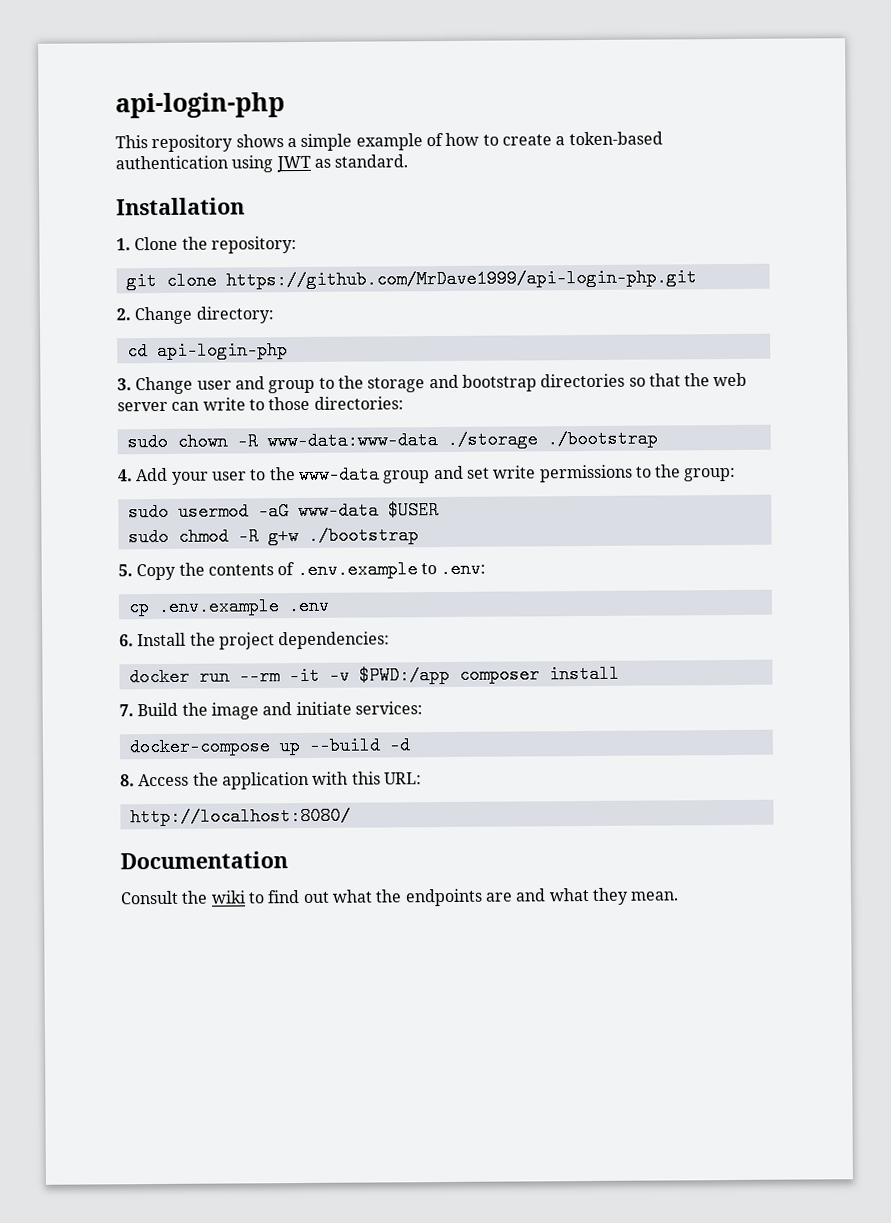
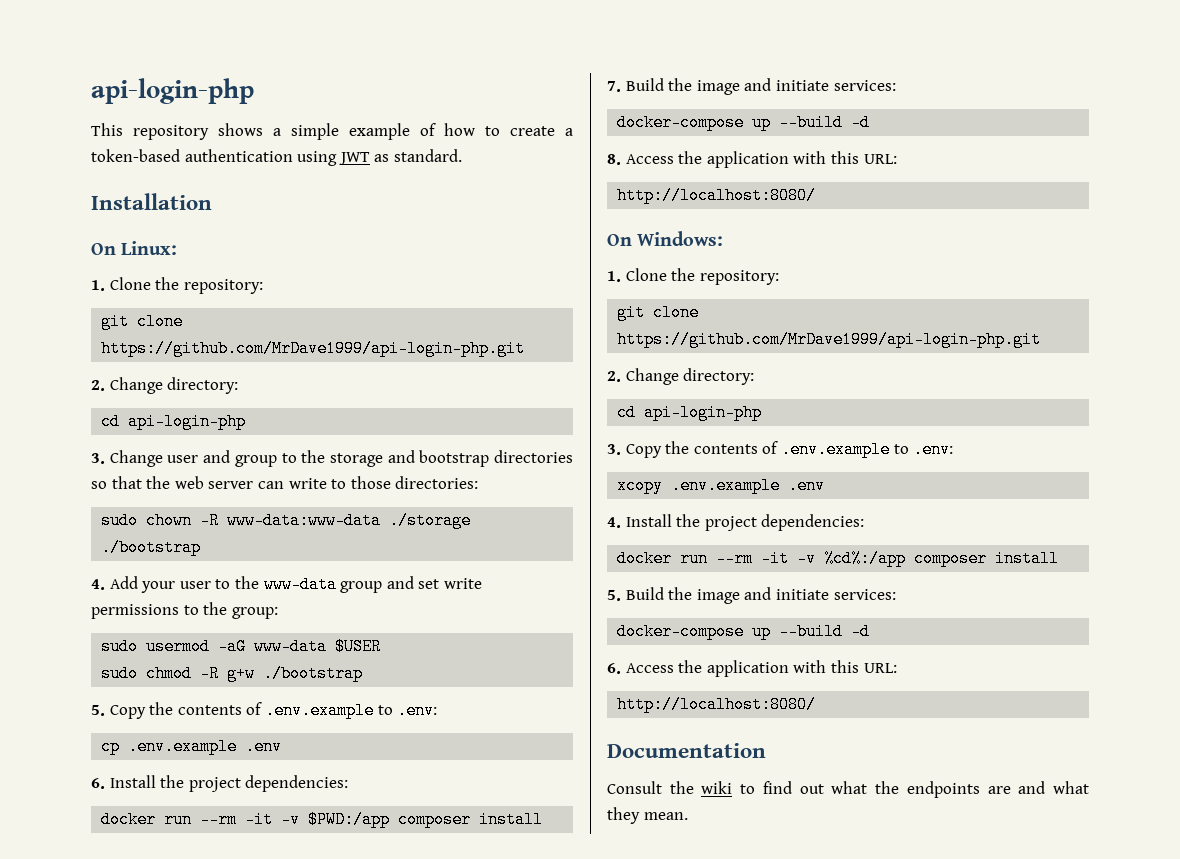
(245, 206) none -> [91,241,178,255] // On Linux:
(351, 816) none -> [607,231,724,246] [607,268,779,285] [617,304,700,321] [617,331,1042,348] [607,368,755,385] [617,404,763,421] [607,441,954,458] [617,477,826,494] [607,514,865,531] [617,550,1060,567] [607,587,896,604] [617,623,871,640] [607,660,897,677] [617,696,817,713] // On Windows: // 1. Clone the repository: // git clone https://github.com/MrDave1999/api-login-php.git // 2. Change directory: // cd api-login-php // 3. Copy the contents of .env.example to .env: // xcopy .env.example .env // 4. Install the project dependencies: // docker run --rm -it -v %cd%:/app composer install // 5. Build the image and initiate services: // docker-compose up --build -d // 6. Access the application with this URL: // http://localhost:8080/

